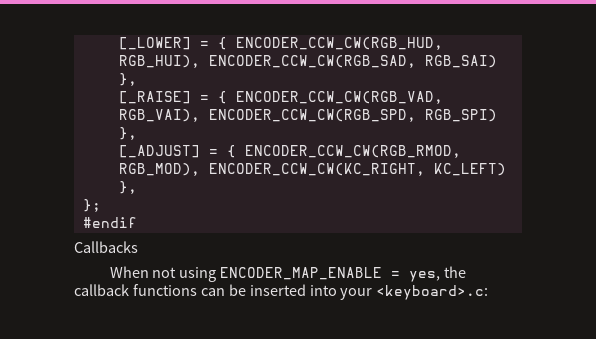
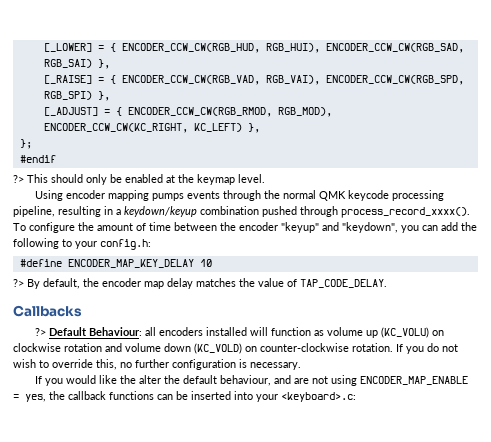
[74,241,138,253] [109,266,149,278] Callbacks // When -> [13,174,265,185] [35,190,445,201] [13,206,470,218] [13,222,477,233] [13,238,151,250] [19,259,212,268] [13,278,387,289] [13,305,82,317] [35,327,445,338] [13,343,458,354] [13,359,301,370] [35,375,310,386] ?> This should only be enabled at the keymap level. // Using encoder mapping pumps events through the normal QMK keycode processing pipeline, resulting in a keydown/keyup combination pushed through process_record_xxxx(). To configure the amount of time between the encoder "keyup" and "keydown", you can add the following to your config.h: // #define ENCODER_MAP_KEY_DELAY 10 // ?> By default, the encoder map delay matches the value of TAP_CODE_DELAY. // Callbacks // ?> Default Behaviour: all encoders installed will function as volume up (KC_VOLU) on clockwise rotation and volume down (KC_VOLD) on counter-clockwise rotation. If you do not wish to override this, no further configuration is necessary. // If you would like the alter the default behaviour, and are

